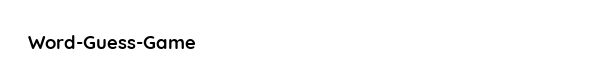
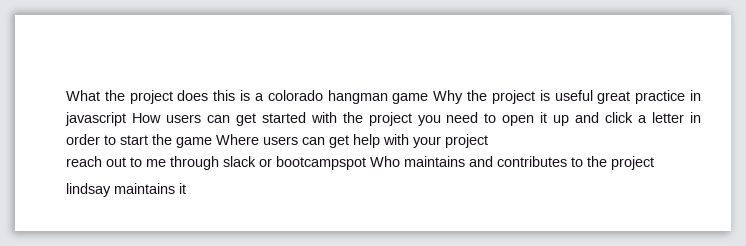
[28,35,196,49] Word-Guess-Game -> [66,90,702,104] [65,112,702,126] [66,134,488,148] [66,156,654,170] [66,183,186,197] What the project does this is a colorado hangman game Why the project is useful great practice in javascript How users can get started with the project you need to open it up and click a letter in order to start the game Where users can get help with your project // reach out to me through slack or bootcampspot Who maintains and contributes to the project // lindsay maintains it

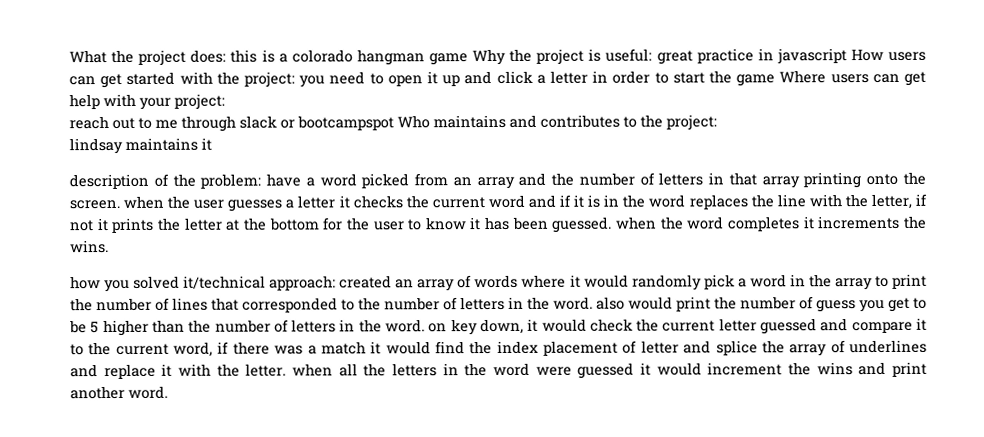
[177,90,209,101] does -> [190,49,227,63] does:
[554,90,593,101] useful -> [605,48,653,62] useful:
[368,112,412,126] project -> [244,71,295,88] project:
[445,134,488,148] project -> [174,93,225,110] project:
[611,156,654,170] project -> [666,114,717,131] project:
(186, 188) none -> [69,171,927,190] [69,193,928,212] [70,215,928,233] [70,240,109,254] [70,273,927,293] [70,296,927,313] [69,317,928,337] [70,339,928,357] [70,361,927,380] [70,385,168,400] // description of the problem: have a word picked from an array and the number of letters in that array printing onto the screen. when the user guesses a letter it checks the current word and if it is in the word replaces the line with the letter, if not it prints the letter at the bottom for the user to know it has been guessed. when the word completes it increments the wins. // how you solved it/technical approach: created an array of words where it would randomly pick a word in the array to print the number of lines that corresponded to the number of letters in the word. also would print the number of guess you get to be 5 higher than the number of letters in the word. on key down, it would check the current letter guessed and compare it to the current word, if there was a match it would find the index placement of letter and splice the array of underlines and replace it with the letter. when all the letters in the word were guessed it would increment the wins and print another word.

